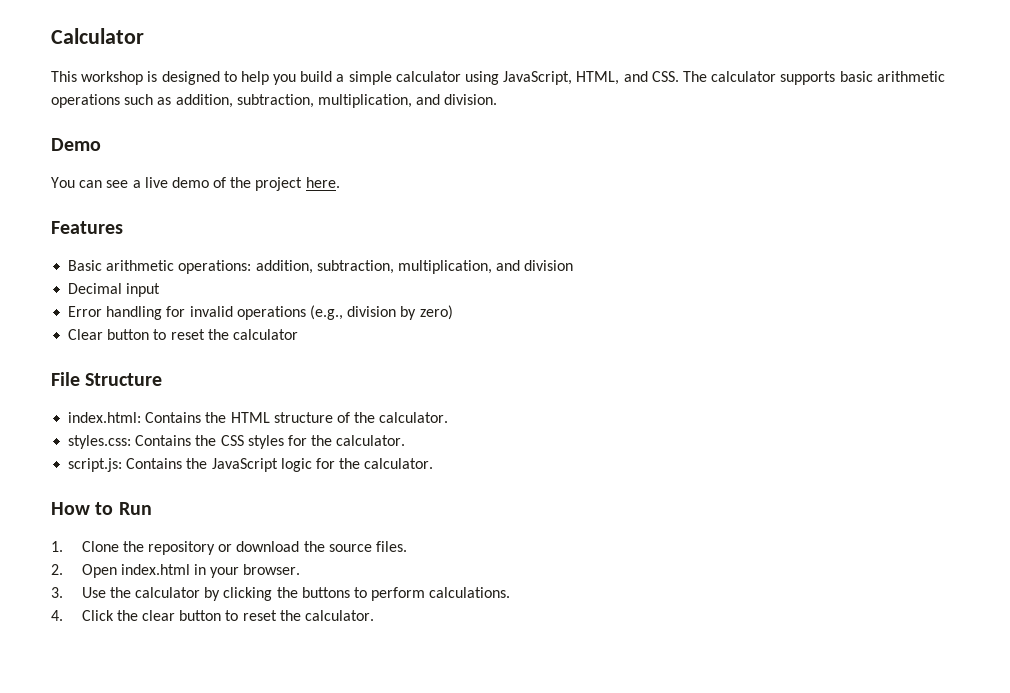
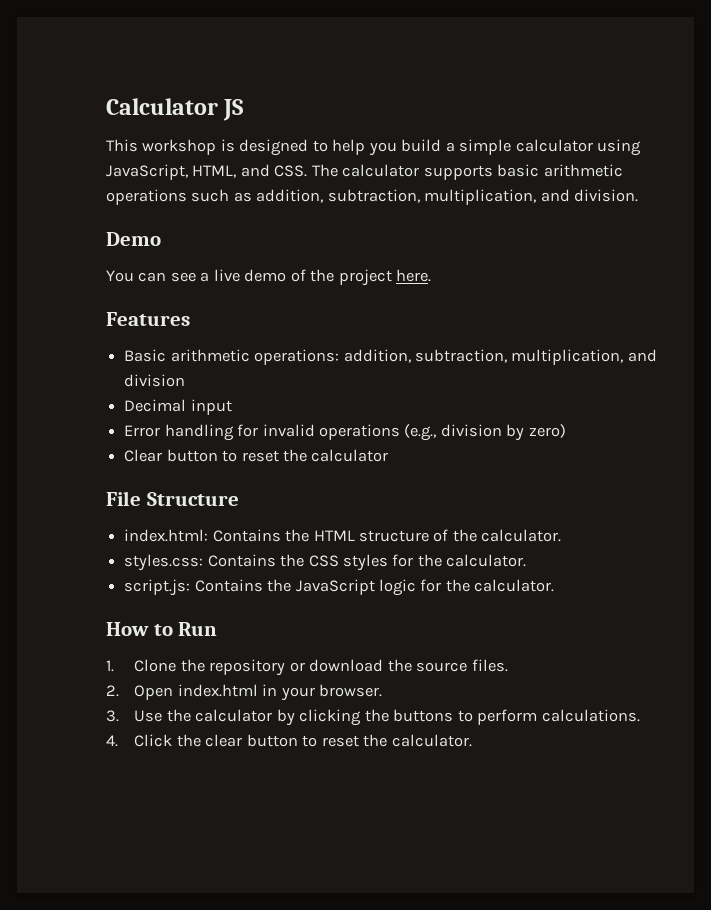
(144, 36) none -> [223,99,244,121] JS

